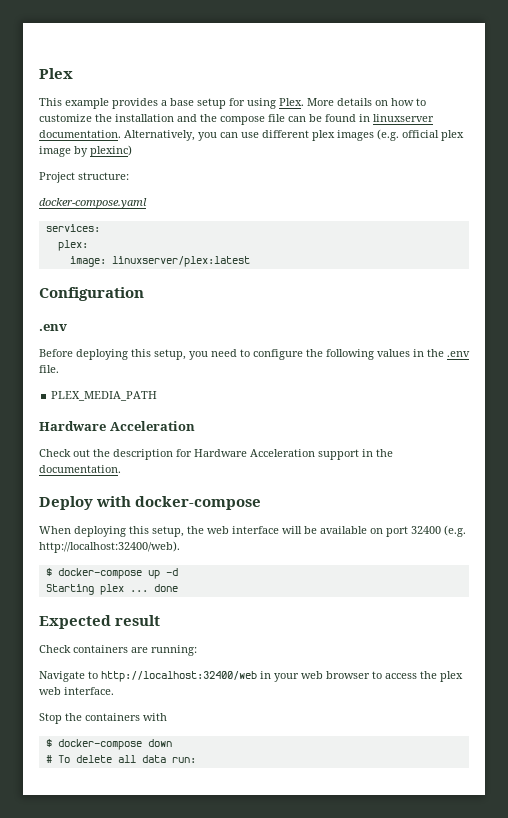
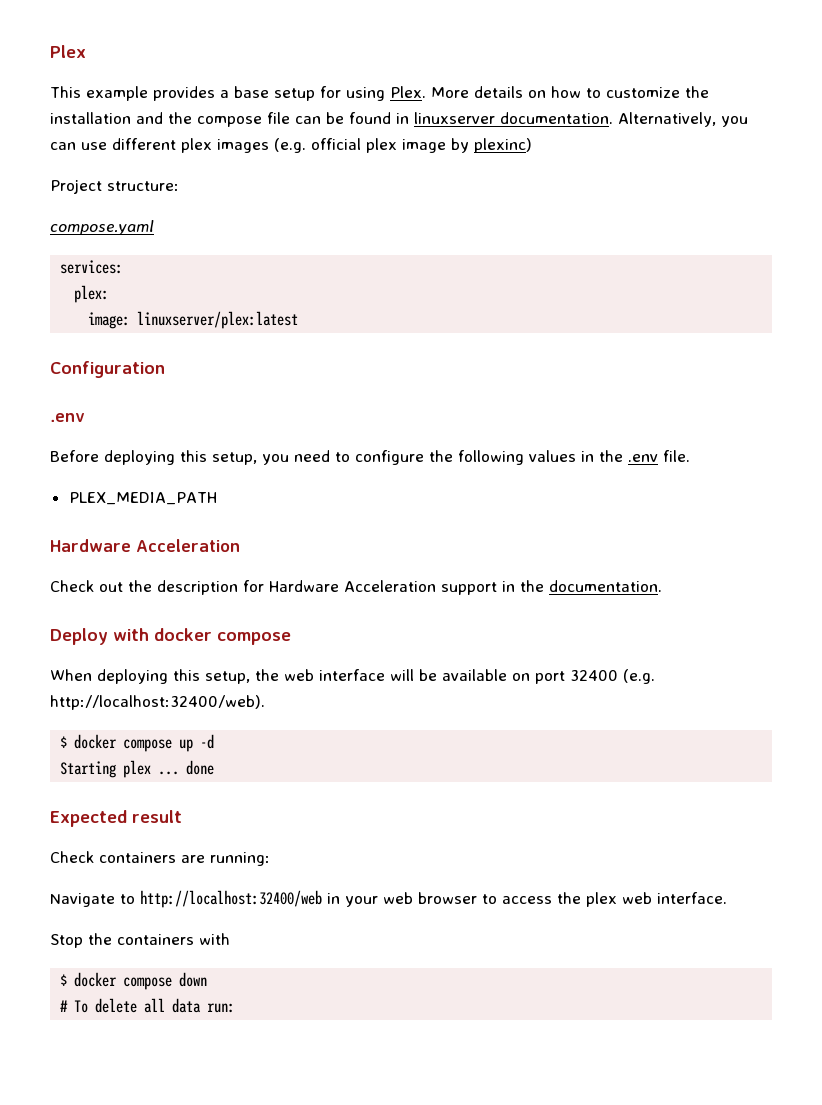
[39,198,147,209] docker-compose.yaml -> [50,220,154,235] compose.yaml
[135,496,262,510] docker-compose -> [154,628,291,645] docker compose
[57,568,142,579] docker-compose -> [74,734,173,752] docker compose
[57,739,142,750] docker-compose -> [74,972,173,990] docker compose

